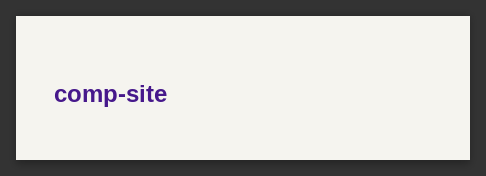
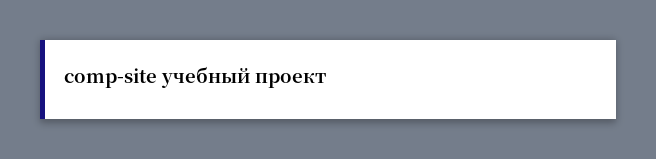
(167, 96) none -> [161,66,326,88] учебный проект

